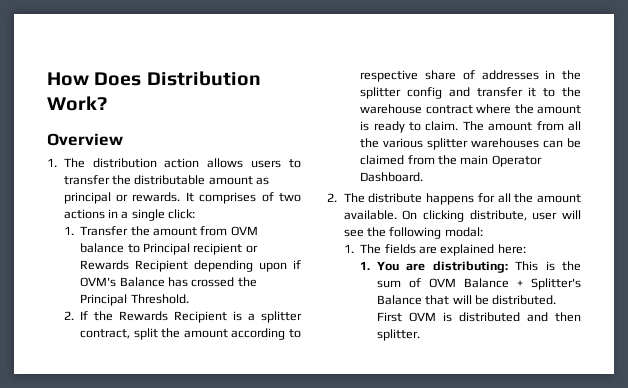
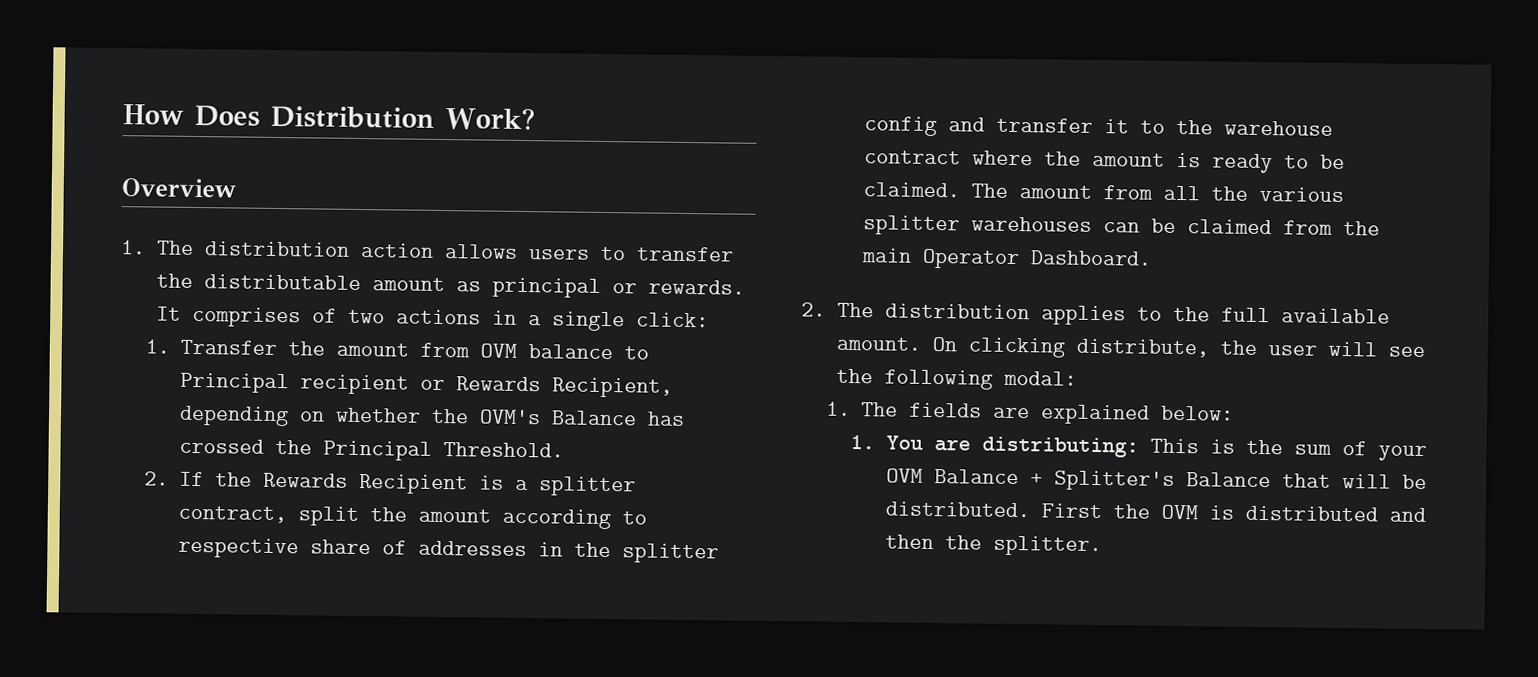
[135,260,301,272] Recipient depending upon if -> [552,377,674,398] [179,405,470,427] Recipient, depending on whether the
[425,121,459,131] claim. -> [1320,154,1346,170] [863,182,961,198] be claimed.
[368,193,581,205] [343,210,397,220] distribute happens for all the amount available. -> [884,303,1390,326] [835,336,922,351] distribution applies to the full available amount.
(527, 215) none -> [1219,340,1258,355] the
[497,244,526,254] here: -> [1161,405,1235,421] below:
(421, 283) none -> [1377,445,1427,462] your
(402, 317) none -> [1112,504,1150,519] the
(581, 317) none -> [944,535,982,550] the

